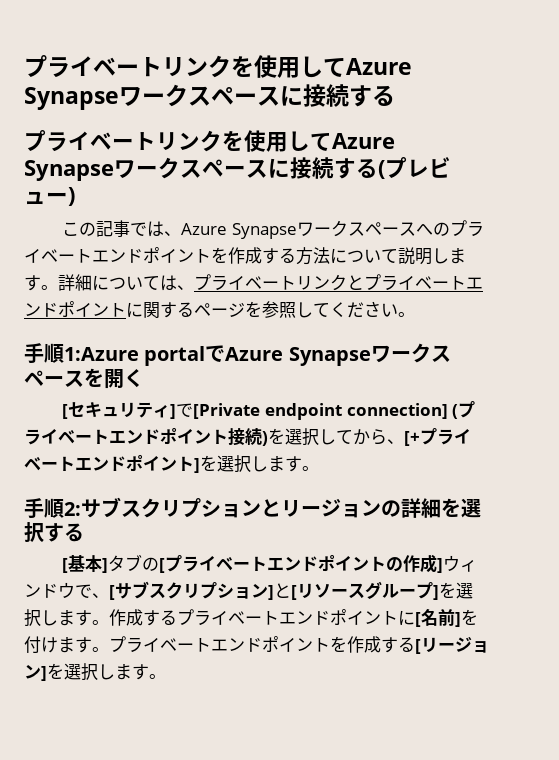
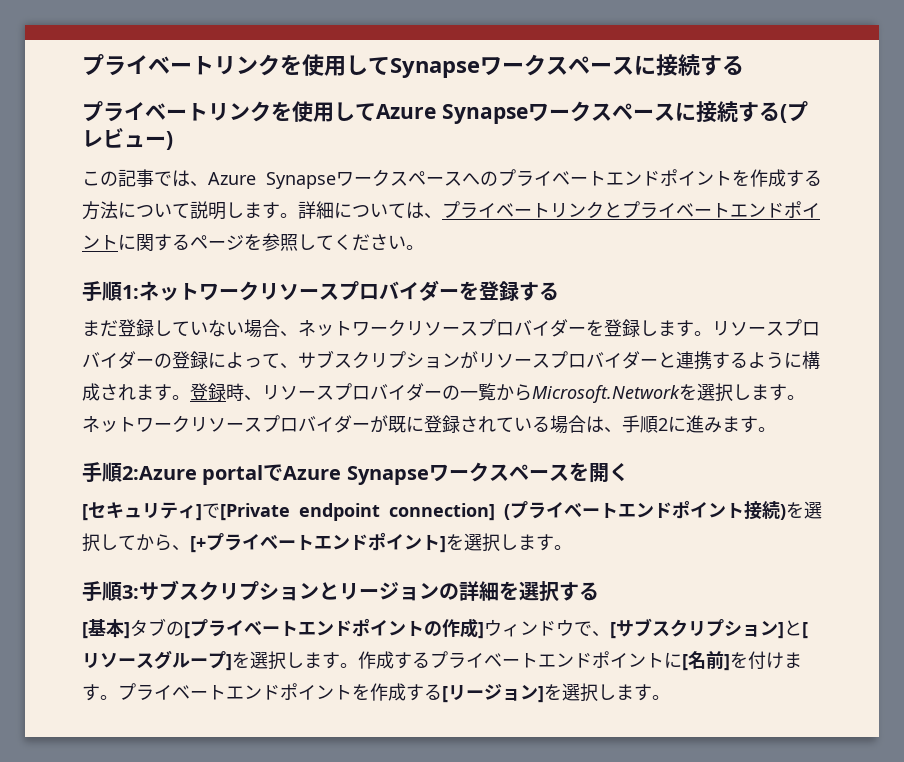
[24,55,412,78] プライベートリンクを使用してAzure -> [82,54,390,76] プライベートリンクを使用して
[64,347,139,361] 1:Azure -> [122,280,559,301] [82,319,820,338] [82,350,820,370] [82,383,805,403] [82,415,776,434] [82,462,197,483] 1:ネットワークリソースプロバイダーを登録する // まだ登録していない場合、ネットワークリソースプロバイダーを登録します。リソースプロバイダーの登録によって、サブスクリプションがリソースプロバイダーと連携するように構成されます。登録時、リソースプロバイダーの一覧からMicrosoft.Networkを選択します。ネットワークリソースプロバイダーが既に登録されている場合は、手順2に進みます。 // 手順2:Azure
[64,502,81,516] 2: -> [122,585,139,599] 3:

